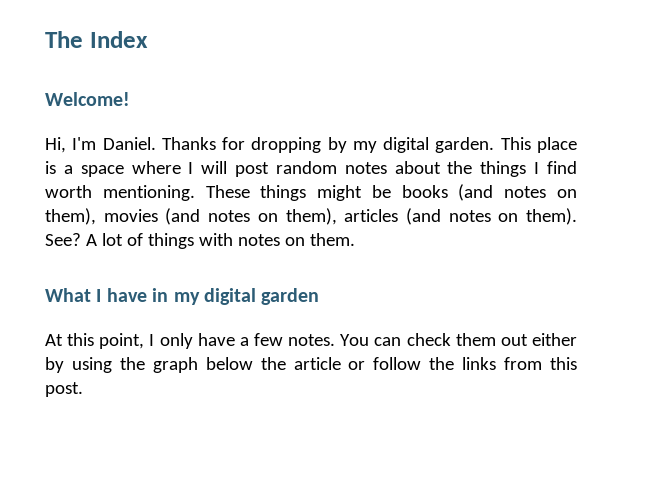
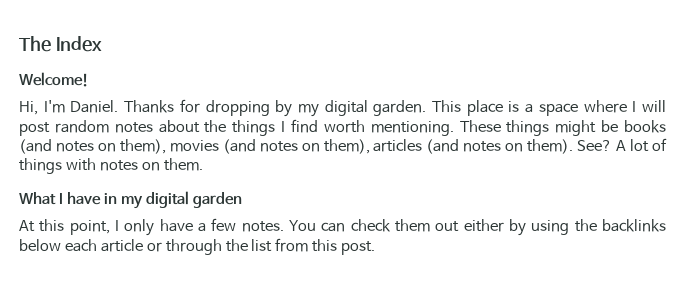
[152,357,497,373] graph below the article or follow the links -> [602,219,667,232] [19,239,273,255] backlinks below each article or through the list

